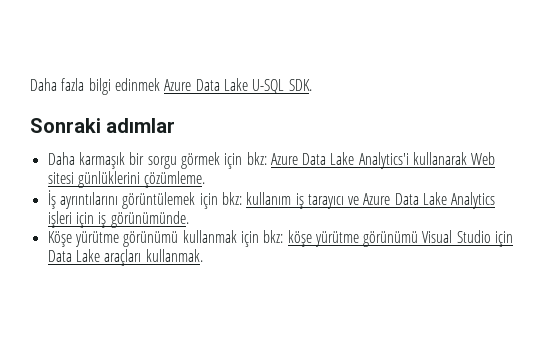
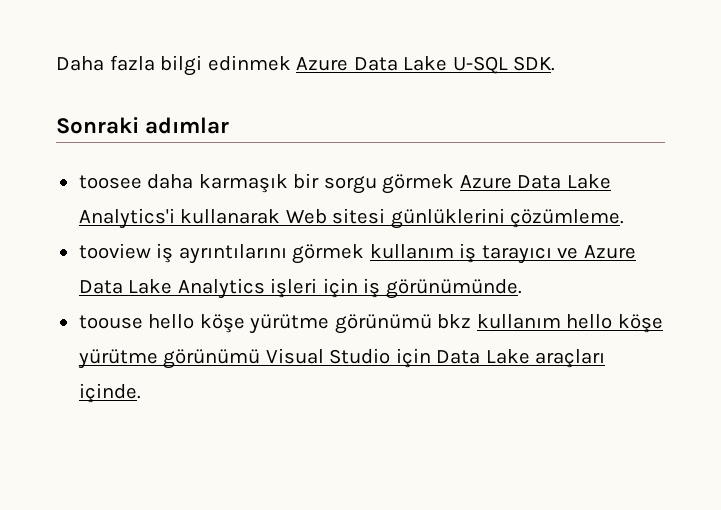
[47,152,75,165] Daha -> [78,174,194,189] toosee daha
[224,152,267,169] için bkz: -> (455, 184) none
[47,190,242,209] İş ayrıntılarını görüntülemek için bkz: -> [78,243,365,264] tooview iş ayrıntılarını görmek
[47,230,284,247] Köşe yürütme görünümü kullanmak için bkz: -> [78,314,613,334] toouse hello köşe yürütme görünümü bkz kullanım hello
[145,249,203,262] kullanmak. -> [78,383,141,403] içinde.

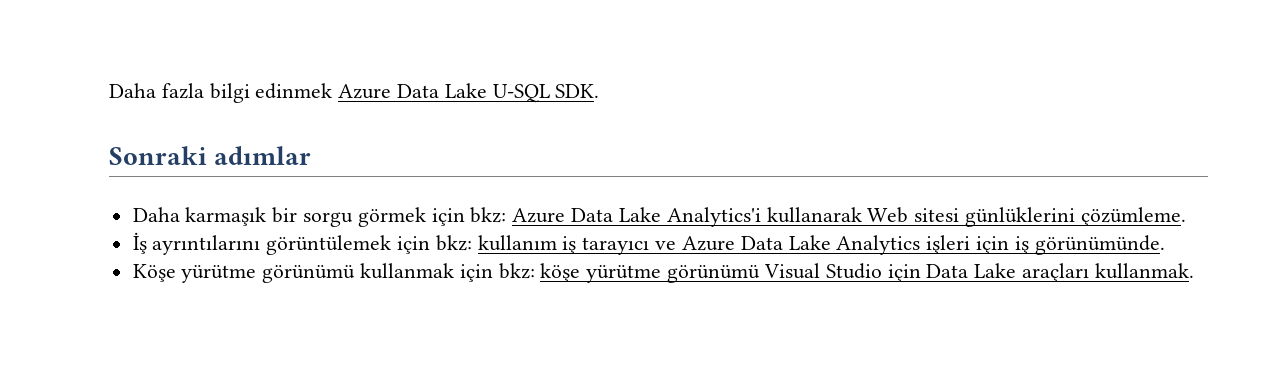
[78,174,194,189] toosee daha -> [132,207,180,222] Daha
(455, 184) none -> [431,207,507,226] için bkz:
[78,243,365,264] tooview iş ayrıntılarını görmek -> [132,232,472,255] İş ayrıntılarını görüntülemek için bkz:
[78,314,613,334] toouse hello köşe yürütme görünümü bkz kullanım hello -> [132,263,535,283] Köşe yürütme görünümü kullanmak için bkz:
[78,383,141,403] içinde. -> [1094,263,1194,279] kullanmak.

